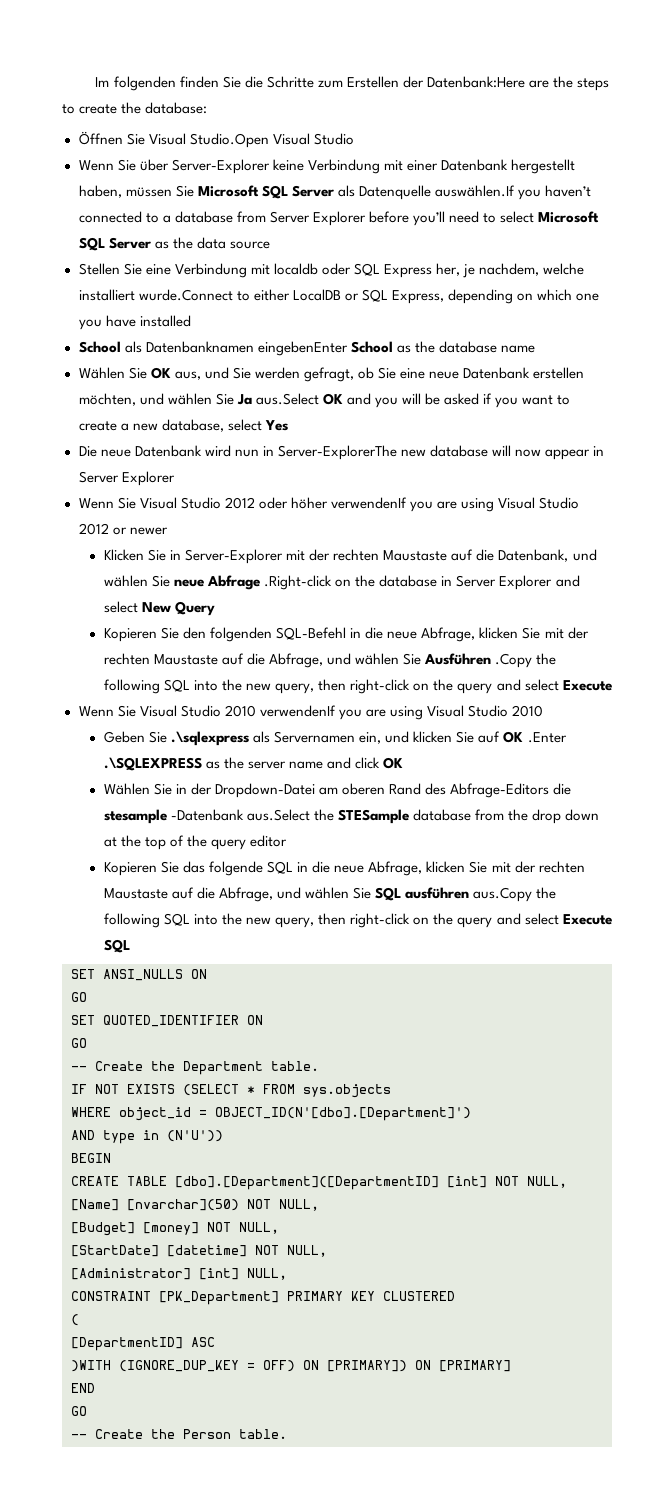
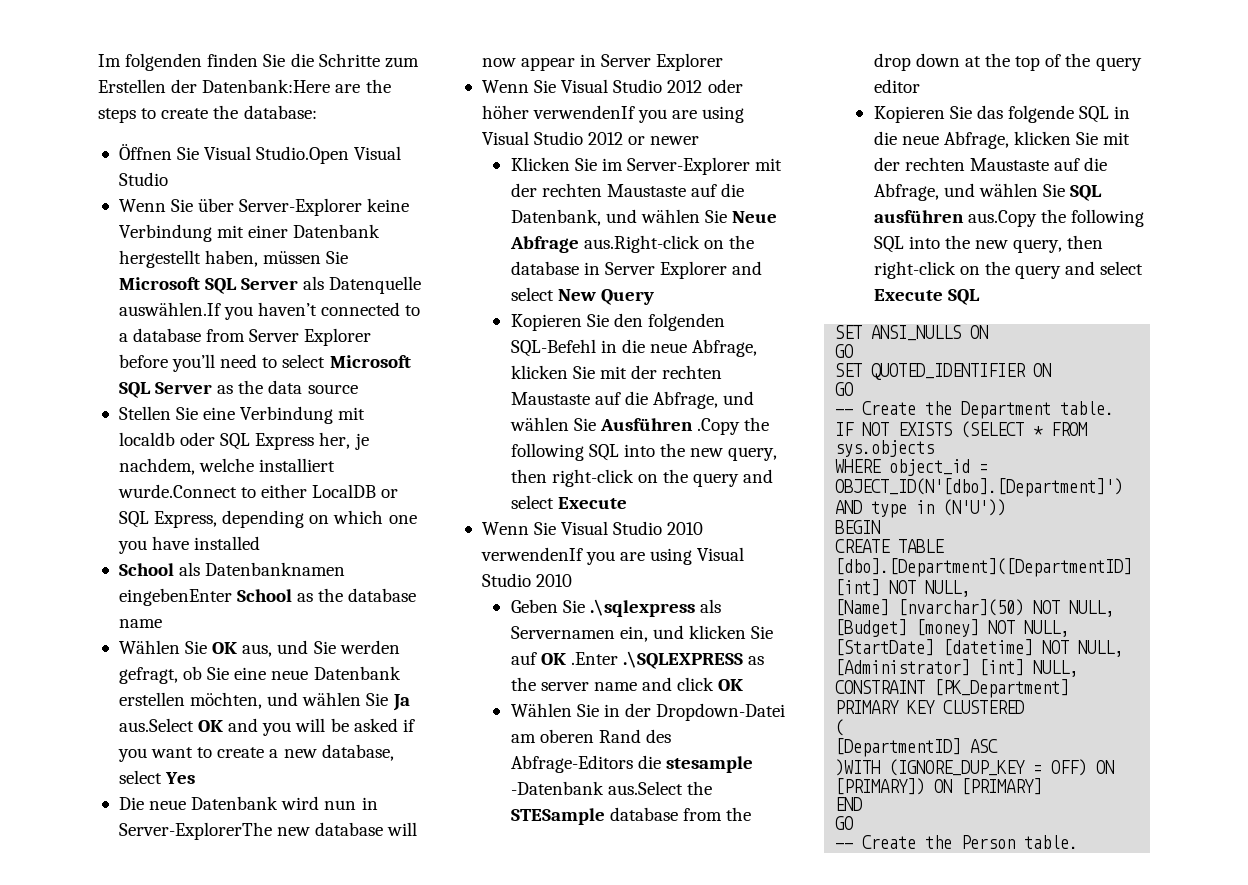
[170,550,182,560] in -> [601,158,623,171] im
[174,575,333,590] neue Abfrage .Right-click -> [732,211,778,223] [509,235,700,253] Neue Abfrage aus.Right-click

